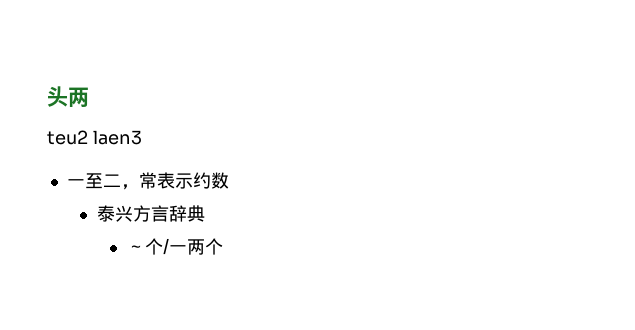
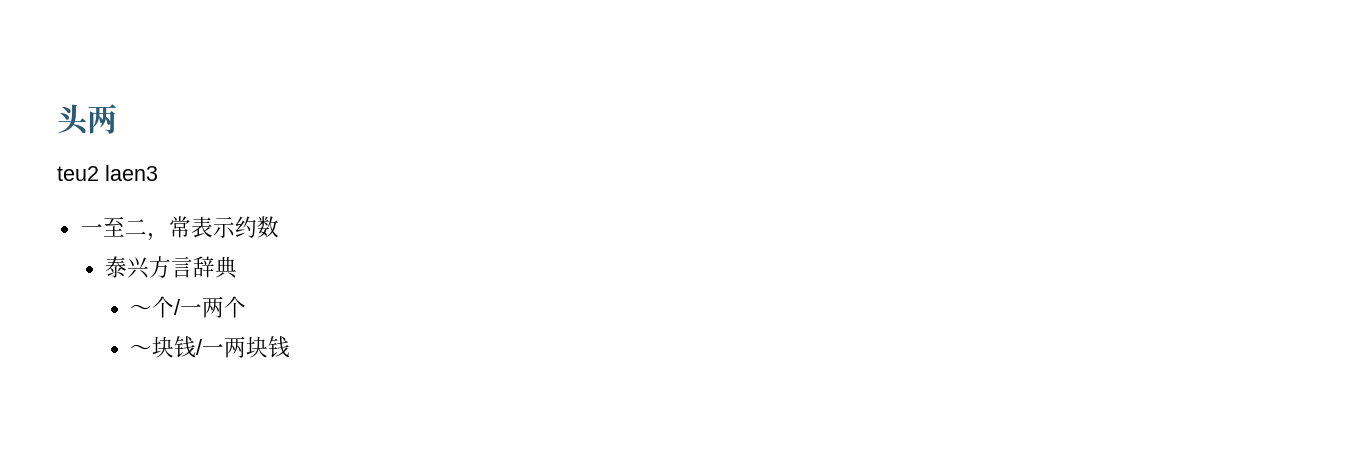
(223, 246) none -> [129,336,290,358] // ～块钱/一两块钱

